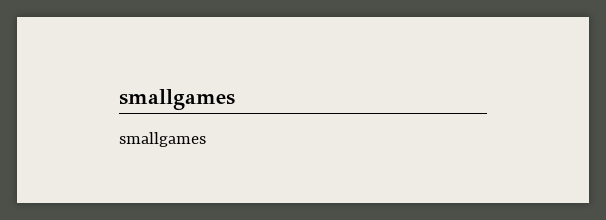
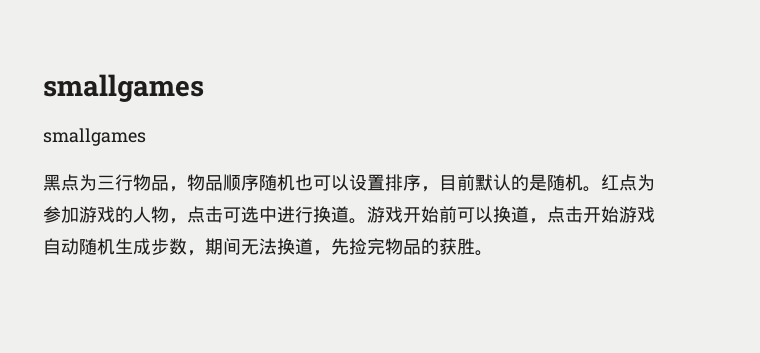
(206, 139) none -> [43,174,655,192] [43,206,655,224] [43,238,493,256] // 黑点为三行物品，物品顺序随机也可以设置排序，目前默认的是随机。红点为参加游戏的人物，点击可选中进行换道。游戏开始前可以换道，点击开始游戏自动随机生成步数，期间无法换道，先捡完物品的获胜。

